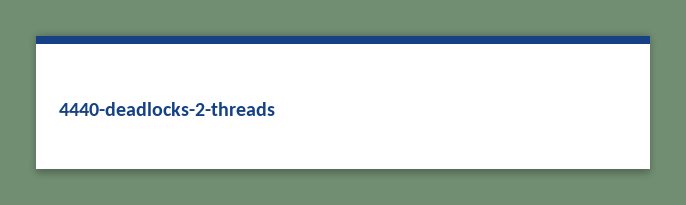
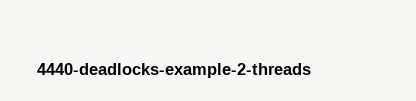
[59,102,275,116] 4440-deadlocks-2-threads -> [37,63,311,78] 4440-deadlocks-example-2-threads

